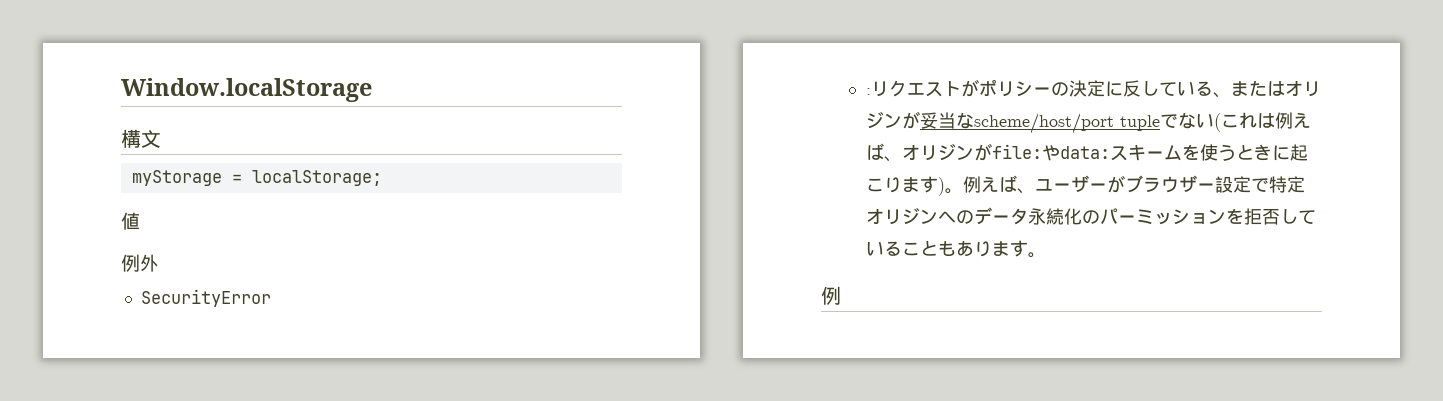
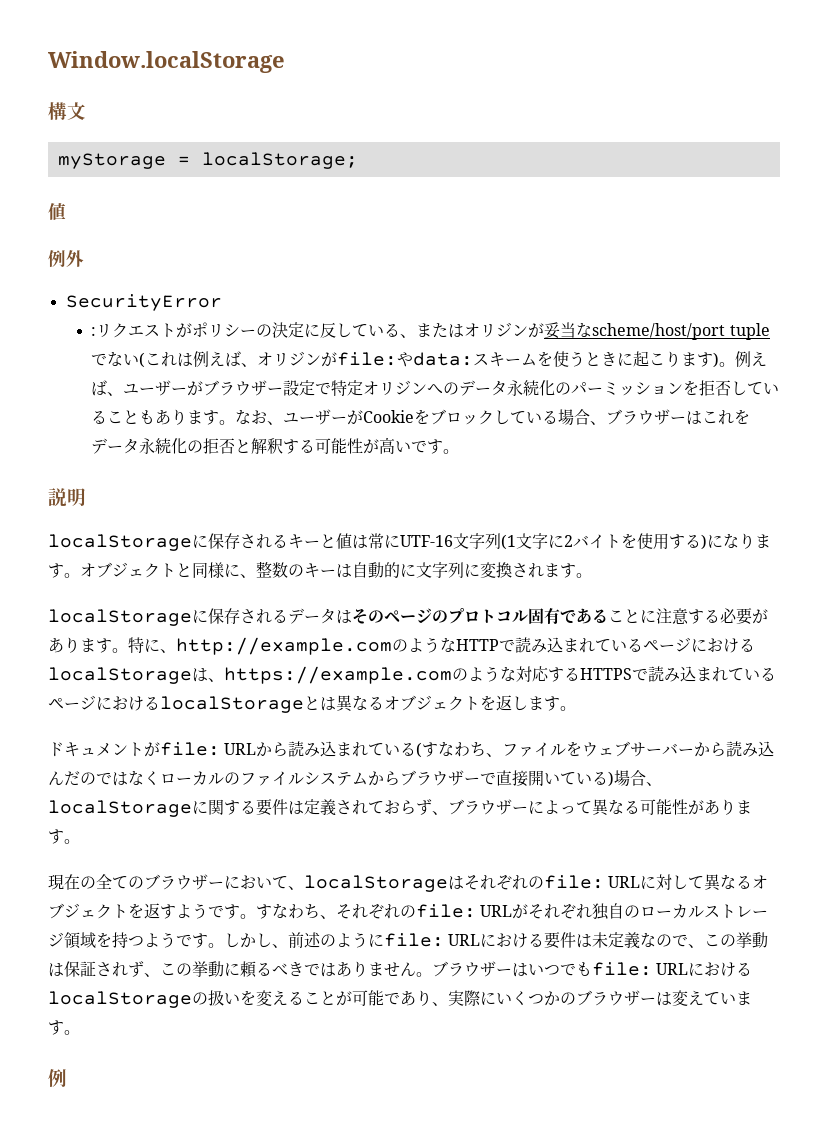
(1046, 255) none -> [235,409,751,425] [91,437,460,454] [48,488,86,507] [48,533,771,551] [48,561,592,578] [48,608,768,626] [48,637,755,655] [48,666,776,684] [48,695,576,713] [48,741,775,758] [48,770,662,787] [48,799,752,817] [48,829,80,844] [48,874,769,892] [48,903,769,920] [48,932,769,949] [48,961,753,978] [48,990,752,1008] [48,1020,80,1035] なお、ユーザーがCookieをブロックしている場合、ブラウザーはこれをデータ永続化の拒否と解釈する可能性が高いです。 // 説明 // localStorageに保存されるキーと値は常にUTF-16文字列(1文字に2バイトを使用する)になります。オブジェクトと同様に、整数のキーは自動的に文字列に変換されます。 // localStorageに保存されるデータはそのページのプロトコル固有であることに注意する必要があります。特に、http://example.comのようなHTTPで読み込まれているページにおけるlocalStorageは、https://example.comのような対応するHTTPSで読み込まれているページにおけるlocalStorageとは異なるオブジェクトを返します。 // ドキュメントがfile: URLから読み込まれている(すなわち、ファイルをウェブサーバーから読み込んだのではなくローカルのファイルシステムからブラウザーで直接開いている)場合、localStorageに関する要件は定義されておらず、ブラウザーによって異なる可能性があります。 // 現在の全てのブラウザーにおいて、localStorageはそれぞれのfile: URLに対して異なるオブジェクトを返すようです。すなわち、それぞれのfile: URLがそれぞれ独自のローカルストレージ領域を持つようです。しかし、前述のようにfile: URLにおける要件は未定義なので、この挙動は保証されず、この挙動に頼るべきではありません。ブラウザーはいつでもfile: URLにおけるlocalStorageの扱いを変えることが可能であり、実際にいくつかのブラウザーは変えています。

